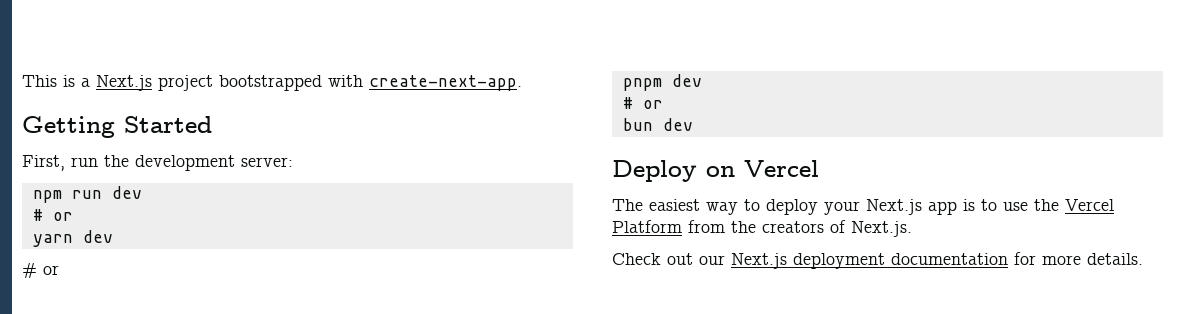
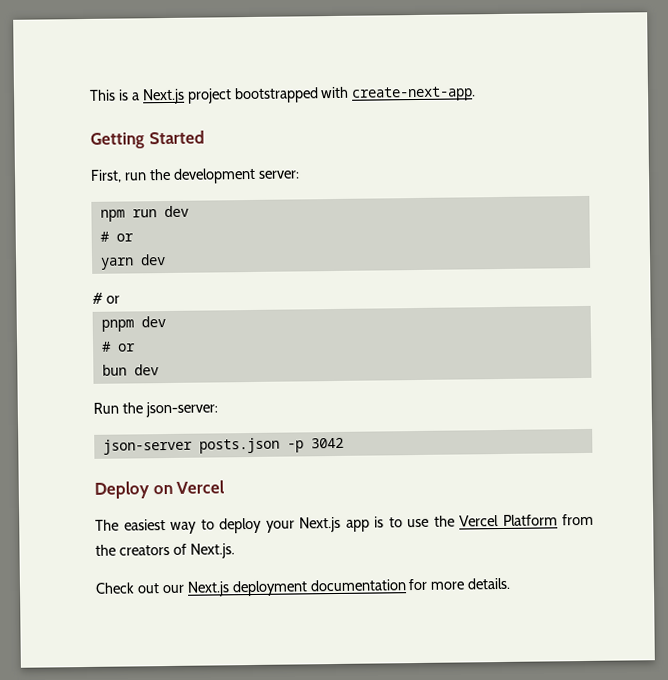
(693, 124) none -> [93,401,218,418] [102,437,344,455] // Run the json-server: // json-server posts.json -p 3042

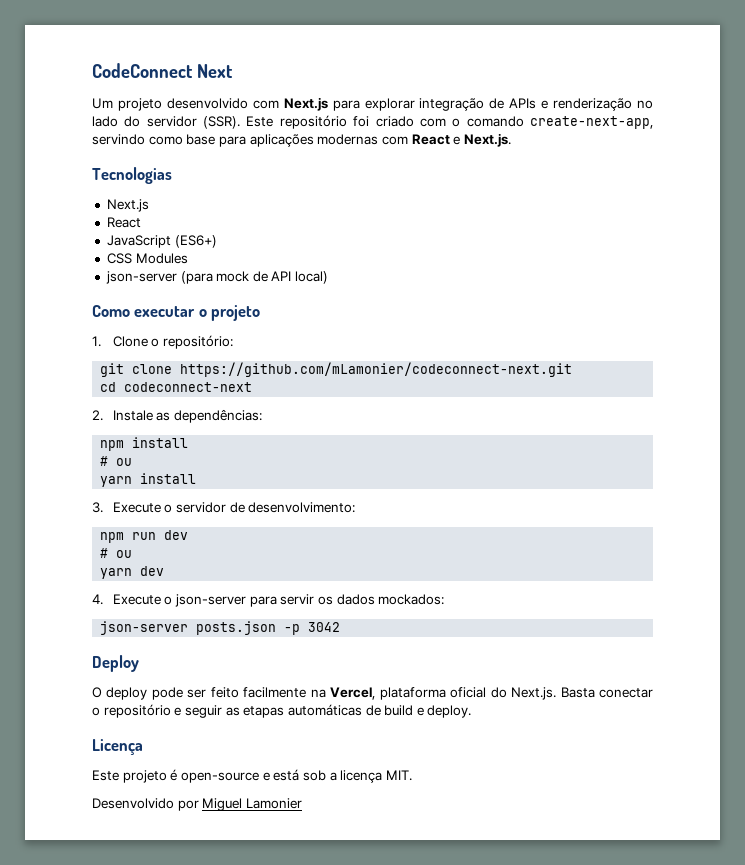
[89,86,477,105] [90,130,205,149] [90,167,300,184] This is a Next.js project bootstrapped with create-next-app. // Getting Started // First, run the development server: -> [92,63,233,78] [92,97,653,111] [92,115,653,129] [92,133,511,147] [92,167,172,184] [106,199,149,212] [106,217,141,228] [106,235,217,248] [106,253,188,264] [105,271,329,284] [92,305,261,321] [92,335,234,349] [100,362,573,377] [100,382,253,392] [92,409,263,423] [100,437,189,451] [100,456,133,466] [100,473,197,487] [92,502,356,513] CodeConnect Next // Um projeto desenvolvido com Next.js para explorar integração de APIs e renderização no lado do servidor (SSR). Este repositório foi criado com o comando create-next-app, servindo como base para aplicações modernas com React e Next.js. // Tecnologias // Next.js // React // JavaScript (ES6+) // CSS Modules // json-server (para mock de API local) // Como executar o projeto // 1. Clone o repositório: // git clone https://github.com/mLamonier/codeconnect-next.git // cd codeconnect-next // 2. Instale as dependências: // npm install // # ou // yarn install // 3. Execute o servidor de desenvolvimento:
[115,233,134,242] or -> [116,550,133,558] ou
[92,292,120,304] [100,316,166,332] [101,341,136,352] [101,364,159,376] [93,401,218,418] # or // pnpm dev // # or // bun dev // Run the json-server: -> [92,594,445,607] 4. Execute o json-server para servir os dados mockados:
[152,480,226,495] [95,513,594,534] [95,543,235,559] [95,577,512,597] on Vercel // The easiest way to deploy your Next.js app is to use the Vercel Platform from the creators of Next.js. // Check out our Next.js deployment documentation for more details. -> [92,687,653,700] [92,704,472,718] [92,739,143,755] [92,769,412,783] [92,798,302,811] // O deploy pode ser feito facilmente na Vercel, plataforma oficial do Next.js. Basta conectar o repositório e seguir as etapas automáticas de build e deploy. // Licença // Este projeto é open-source e está sob a licença MIT. // Desenvolvido por Miguel Lamonier

